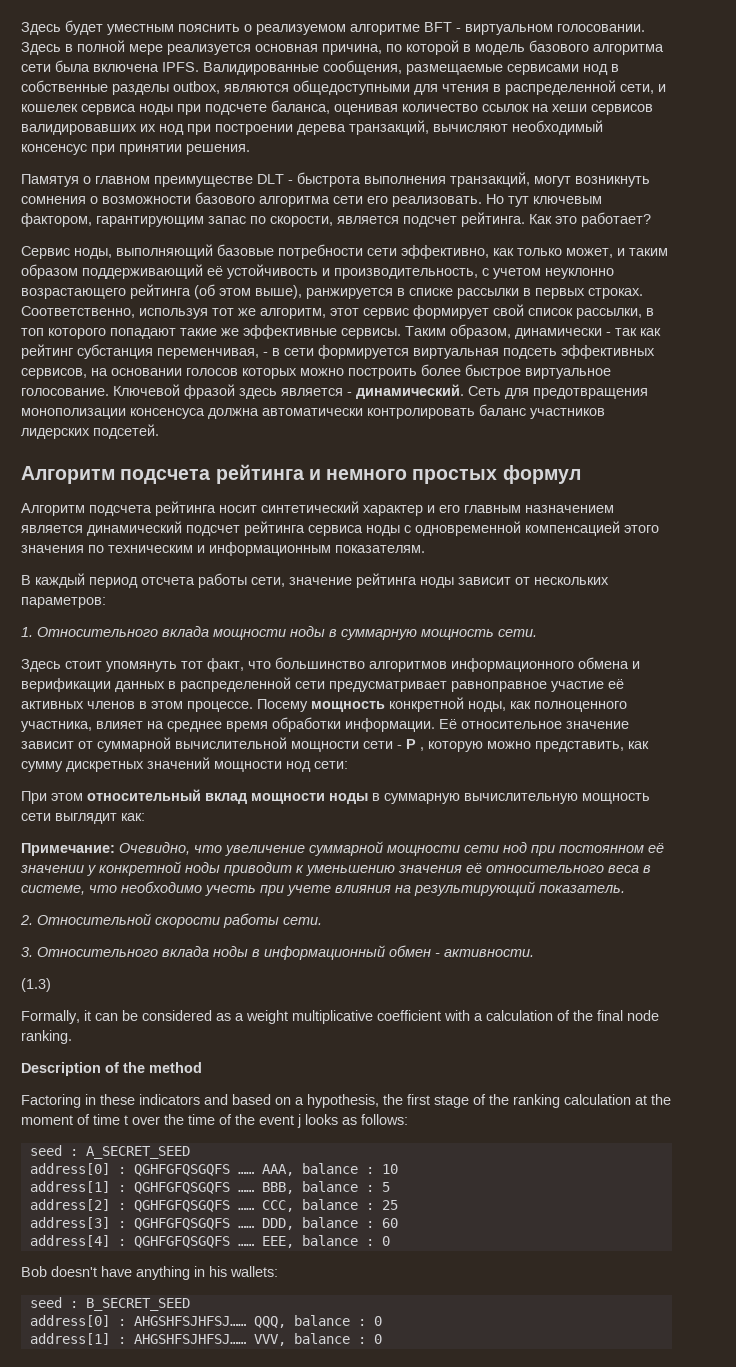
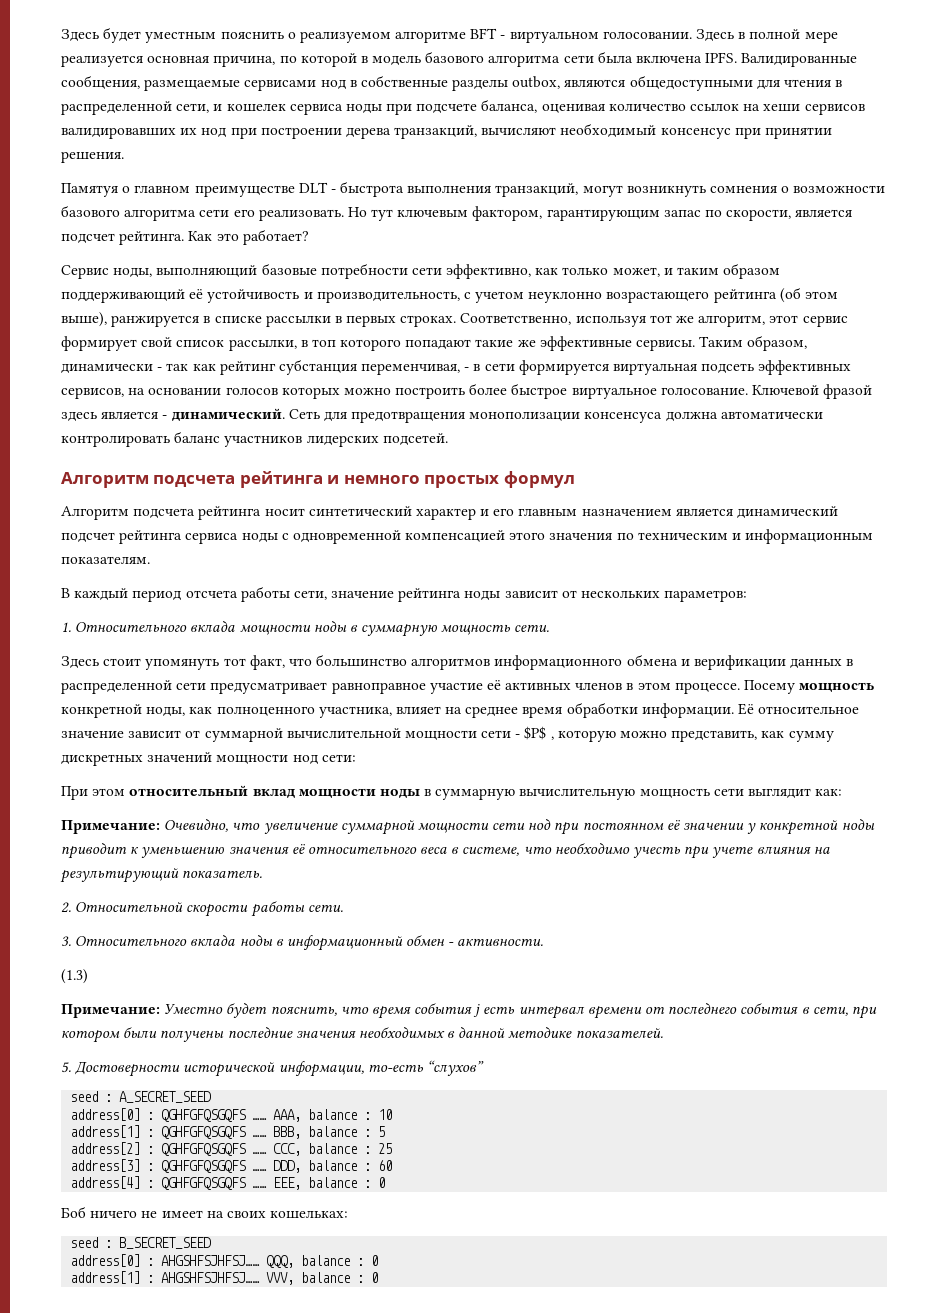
[406,739,416,749] P -> [524,726,547,740] $P$
[21,1010,659,1024] [21,1030,72,1044] [21,1062,202,1076] [21,1094,671,1108] [21,1114,408,1128] Formally, it can be considered as a weight multiplicative coefficient with a calculation of the final node ranking. // Description of the method // Factoring in these indicators and based on a hypothesis, the first stage of the ranking calculation at the moment of time t over the time of the event j looks as follows: -> [61,1002,877,1019] [61,1026,663,1043] [61,1060,484,1077] Примечание: Уместно будет пояснить, что время события j есть интервал времени от последнего события в сети, при котором были получены последние значения необходимых в данной методике показателей. // 5. Достоверности исторической информации, то-есть “слухов”
[21,1266,278,1280] Bob doesn't have anything in his wallets: -> [61,1206,349,1219] Боб ничего не имеет на своих кошельках:

